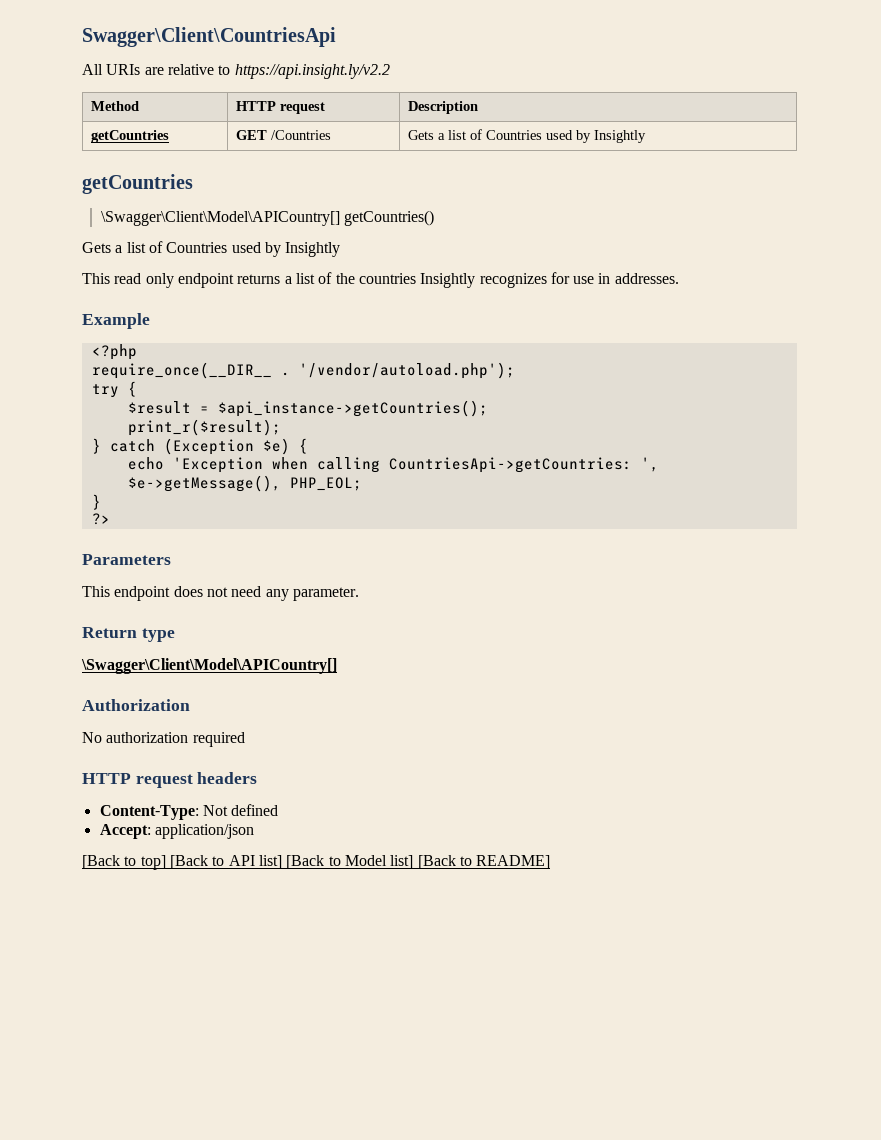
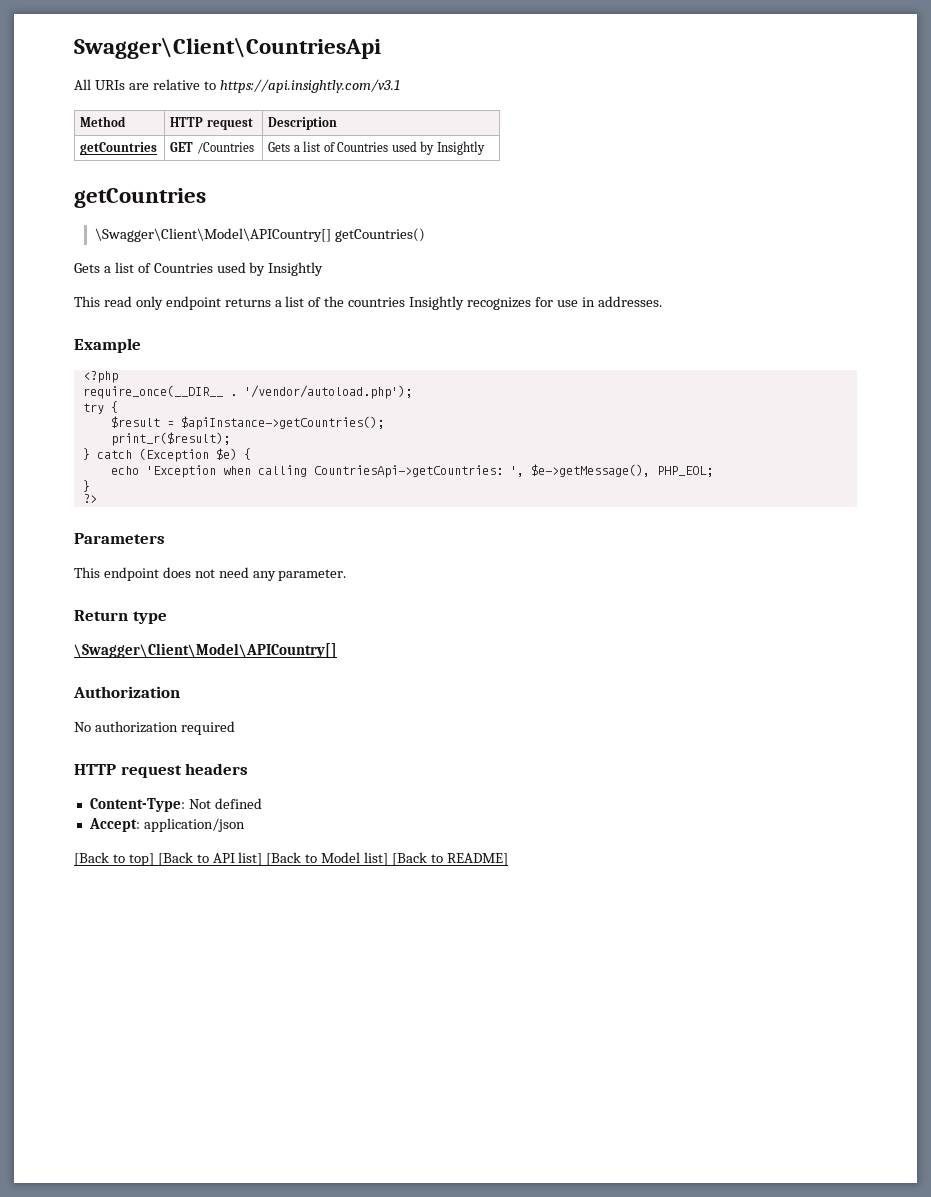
[234,64,390,79] https://api.insight.ly/v2.2 -> [219,79,400,93] https://api.insightly.com/v3.1
[217,400,488,417] $api_instance->getCountries(); -> [180,416,384,430] $apiInstance->getCountries();

